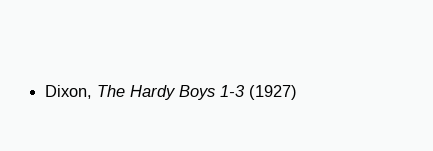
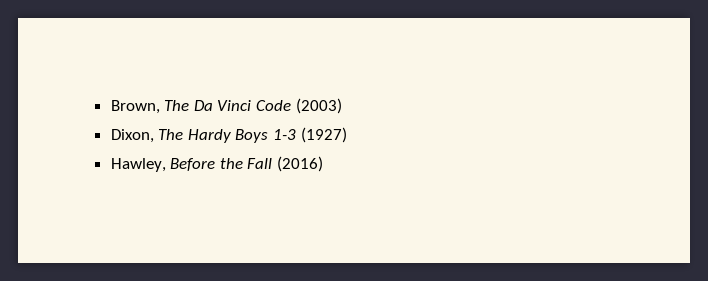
(45, 92) none -> [110,98,342,114] Brown, The Da Vinci Code (2003) //
(298, 92) none -> [110,156,324,172] // Hawley, Before the Fall (2016)

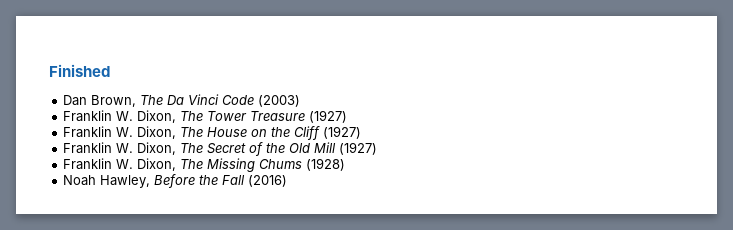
(110, 107) none -> [49,64,110,77] [63,95,88,106] Finished // Dan
[110,127,347,143] Dixon, The Hardy Boys 1-3 (1927) // -> [63,110,348,123] [63,126,362,140] [63,142,378,156] [63,158,346,172] [63,175,97,186] Franklin W. Dixon, The Tower Treasure (1927) // Franklin W. Dixon, The House on the Cliff (1927) // Franklin W. Dixon, The Secret of the Old Mill (1927) // Franklin W. Dixon, The Missing Chums (1928) // Noah

